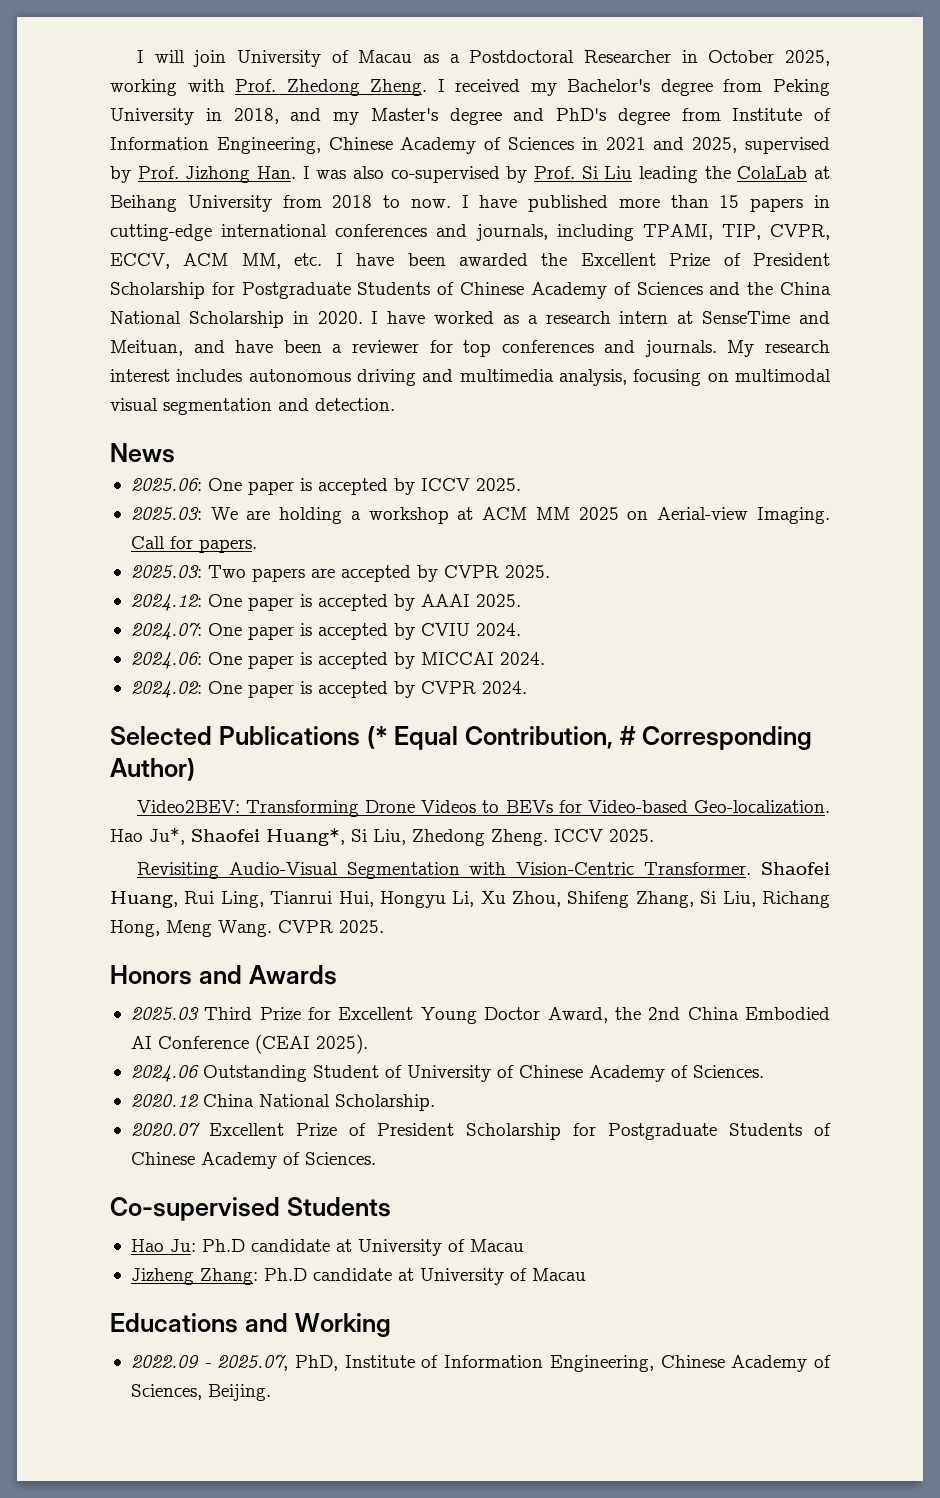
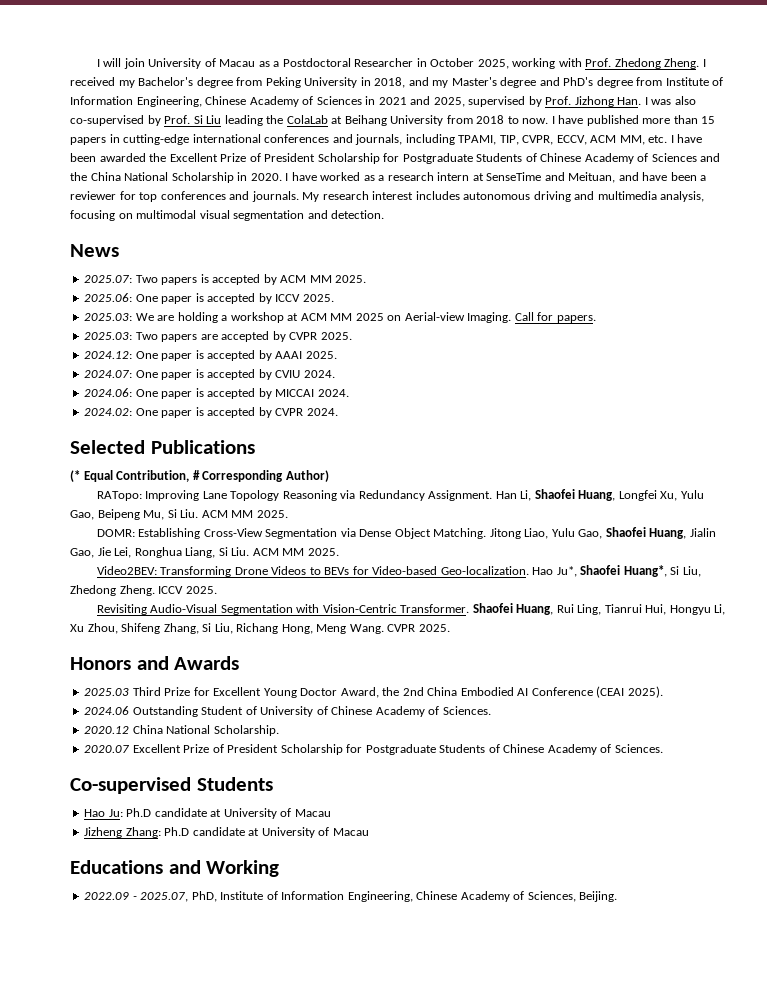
(175, 453) none -> [84,274,367,285] // 2025.07: Two papers is accepted by ACM MM 2025.
(360, 736) none -> (255, 447) //
(195, 769) none -> [96,489,704,501] [70,509,288,520] [96,527,716,539] [70,547,339,558] // RATopo: Improving Lane Topology Reasoning via Redundancy Assignment. Han Li, Shaofei Huang, Longfei Xu, Yulu Gao, Beipeng Mu, Si Liu. ACM MM 2025. // DOMR: Establishing Cross-View Segmentation via Dense Object Matching. Jitong Liao, Yulu Gao, Shaofei Huang, Jialin Gao, Jie Lei, Ronghua Liang, Si Liu. ACM MM 2025.

